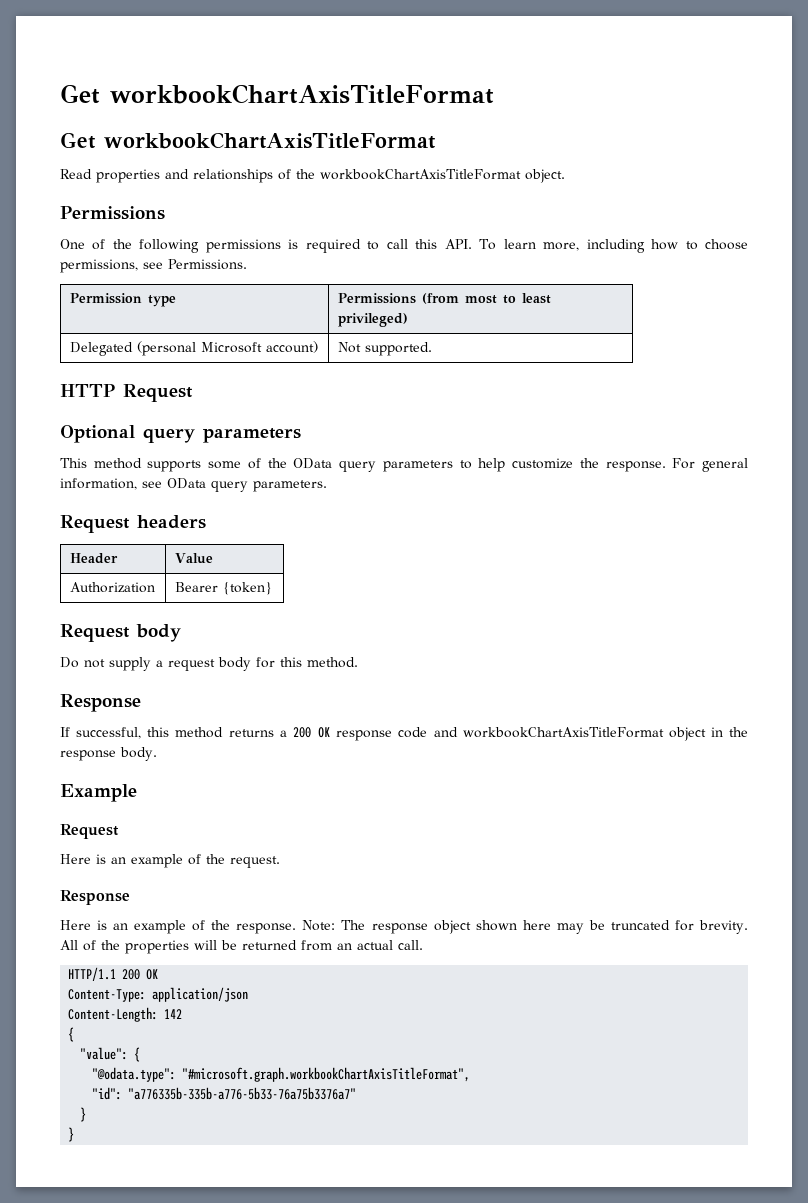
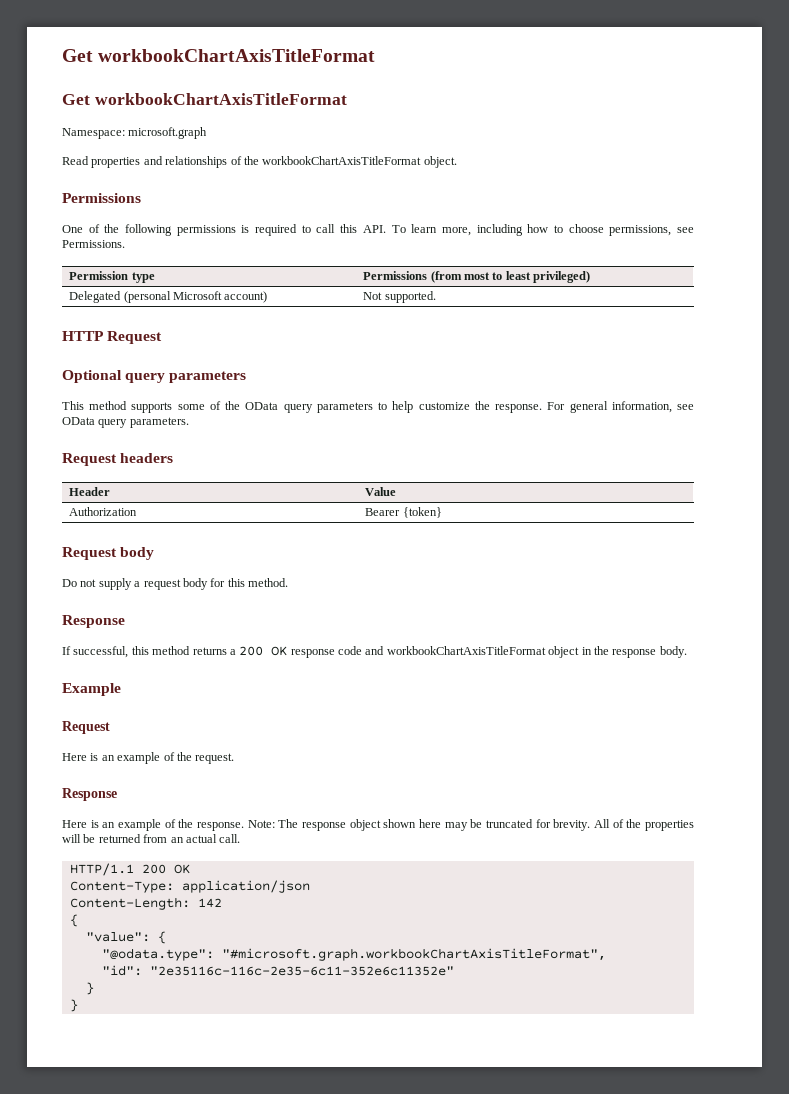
(436, 140) none -> [62,127,208,139] // Namespace: microsoft.graph
[128,1087,357,1100] "a776335b-335b-a776-5b33-76a75b3376a7" -> [149,966,454,976] "2e35116c-116c-2e35-6c11-352e6c11352e"

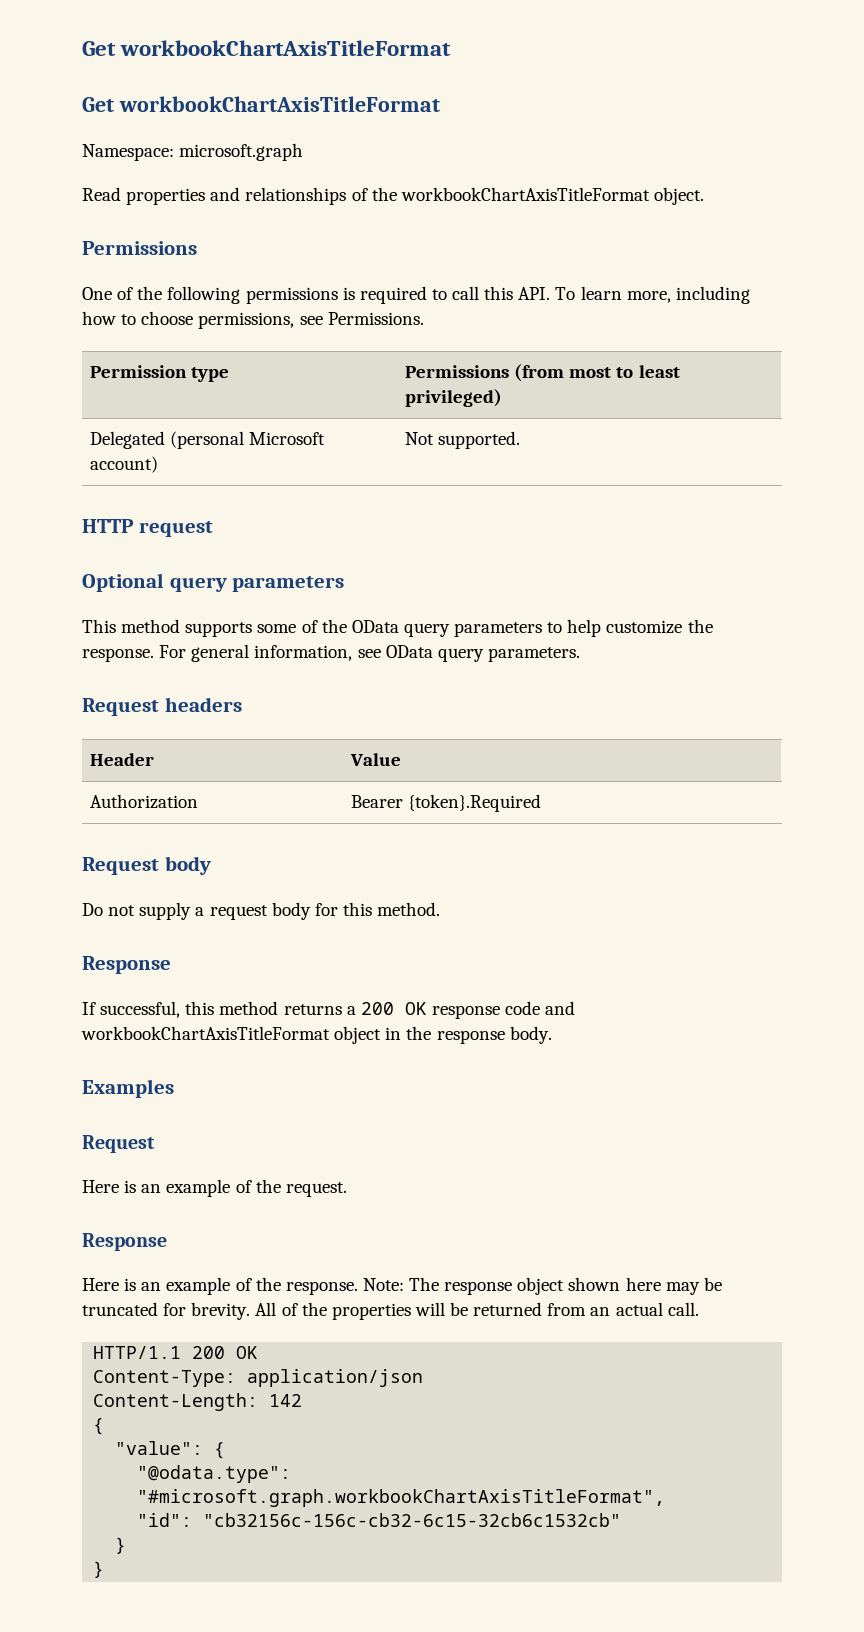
[107,331,163,344] Request -> [138,521,213,537] request
[402,507,442,518] {token} -> [408,794,542,812] {token}.Required
[62,683,121,696] Example -> [82,1079,174,1098] Examples
[149,966,454,976] "2e35116c-116c-2e35-6c11-352e6c11352e" -> [203,1513,622,1527] "cb32156c-156c-cb32-6c15-32cb6c1532cb"

